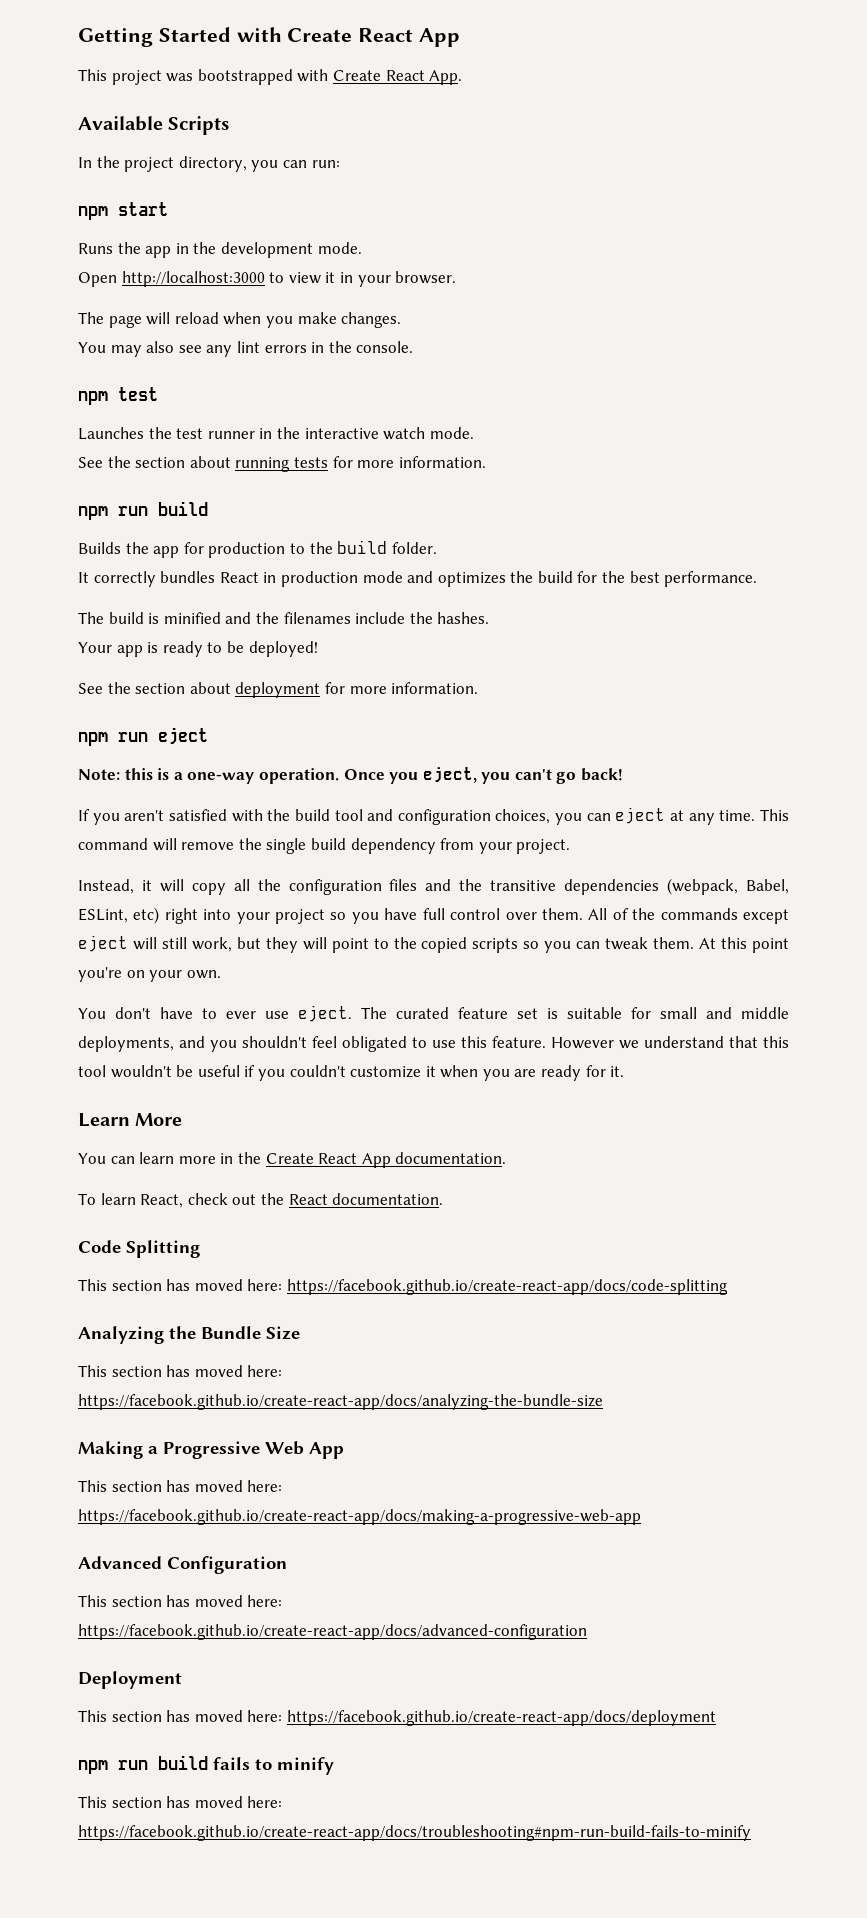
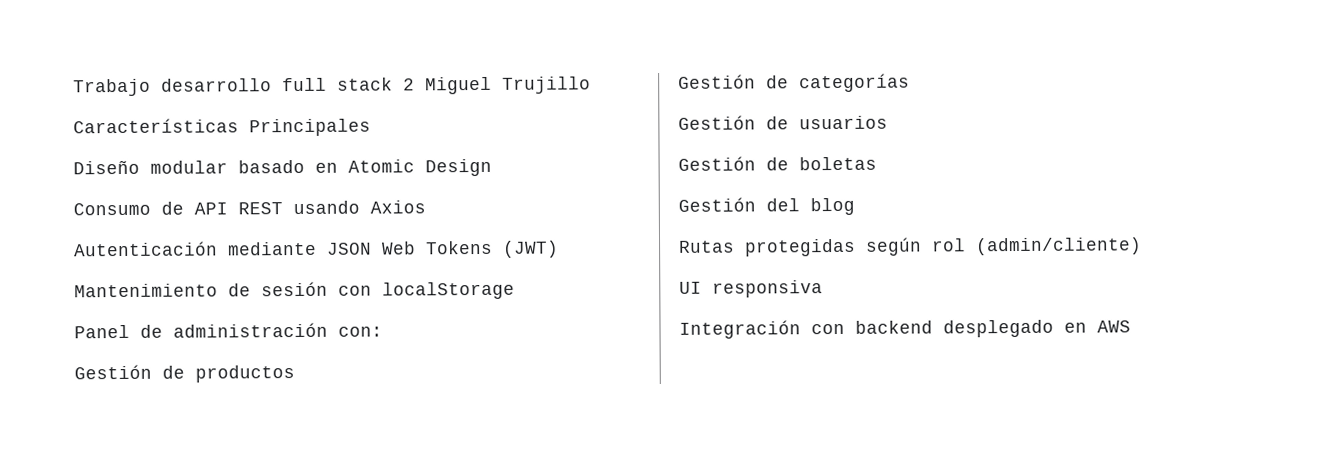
[78,27,461,47] [78,69,463,85] [78,116,230,135] [78,156,340,172] [78,202,168,220] [78,242,362,258] [78,271,457,287] [78,312,402,328] [78,341,414,357] [78,387,158,405] [78,427,474,440] [78,456,486,472] [78,501,208,520] [78,540,437,558] [78,571,758,587] [78,612,490,624] [78,641,318,657] [78,682,479,698] [78,727,208,746] [78,767,624,784] [78,807,789,825] [78,838,571,854] [78,878,789,895] [78,907,789,924] [78,935,789,953] [78,967,221,982] [78,1005,789,1022] [78,1036,789,1052] [78,1065,625,1081] [78,1113,183,1127] [78,1152,507,1168] [78,1193,444,1208] [78,1240,200,1258] [78,1279,728,1295] [78,1326,300,1344] [78,1365,283,1377] [78,1394,603,1410] [78,1441,344,1459] [78,1480,283,1492] [78,1509,641,1525] [78,1556,287,1574] [78,1595,283,1607] [78,1624,587,1640] [78,1671,182,1689] [78,1710,716,1726] [78,1755,334,1775] [78,1796,283,1808] [78,1825,751,1841] Getting Started with Create React App // This project was bootstrapped with Create React App. // Available Scripts // In the project directory, you can run: // npm start // Runs the app in the development mode. // Open http://localhost:3000 to view it in your browser. // The page will reload when you make changes. // You may also see any lint errors in the console. // npm test // Launches the test runner in the interactive watch mode. // See the section about running tests for more information. // npm run build // Builds the app for production to the build folder. // It correctly bundles React in production mode and optimizes the build for the best performance. // The build is minified and the filenames include the hashes. // Your app is ready to be deployed! // See the section about deployment for more information. // npm run eject // Note: this is a one-way operation. Once you eject, you can't go back! // If you aren't satisfied with the build tool and configuration choices, you can eject at any time. This command will remove the single build dependency from your project. // Instead, it will copy all the configuration files and the transitive dependencies (webpack, Babel, ESLint, etc) right into your project so you have full control over them. All of the commands except eject will still work, but they will point to the copied scripts so you can tweak them. At this point you're on your own. // You don't have to ever use eject. The curated feature set is suitable for small and middle deployments, and you shouldn't feel obligated to use this feature. However we understand that this tool wouldn't be useful if you couldn't customize it when you are ready for it. // Learn More // You can learn more in the Create React App documentation. // To learn React, check out the React documentation. // Code Splitting // This section has moved here: https://facebook.github.io/create-react-app/docs/code-splitting // Analyzing the Bundle Size // This section has moved here: https://facebook.github.io/create-react-app/docs/analyzing-the-bundle-size // Making a Progressive Web App // This section has moved here: https://facebook.github.io/create-react-app/docs/making-a-progressive-web-app // Advanced Configuration // This section has moved here: https://facebook.github.io/create-react-app/docs/advanced-configuration // Deployment // This section has moved here: https://facebook.github.io/create-react-app/docs/deployment // npm run build fails to minify // This section has moved here: https://facebook.github.io/create-react-app/docs/troubleshooting#npm-run-build-fails-to-minify -> [73,76,591,97] [73,118,371,137] [73,158,492,177] [73,200,426,216] [74,240,559,258] [74,281,515,300] [74,322,383,339] [74,364,295,383] [678,73,910,93] [678,115,888,130] [678,156,877,171] [678,197,855,216] [679,237,1142,257] [679,280,823,298] [679,319,1131,339] Trabajo desarrollo full stack 2 Miguel Trujillo // Características Principales // Diseño modular basado en Atomic Design // Consumo de API REST usando Axios // Autenticación mediante JSON Web Tokens (JWT) // Mantenimiento de sesión con localStorage // Panel de administración con: // Gestión de productos // Gestión de categorías // Gestión de usuarios // Gestión de boletas // Gestión del blog // Rutas protegidas según rol (admin/cliente) // UI responsiva // Integración con backend desplegado en AWS

